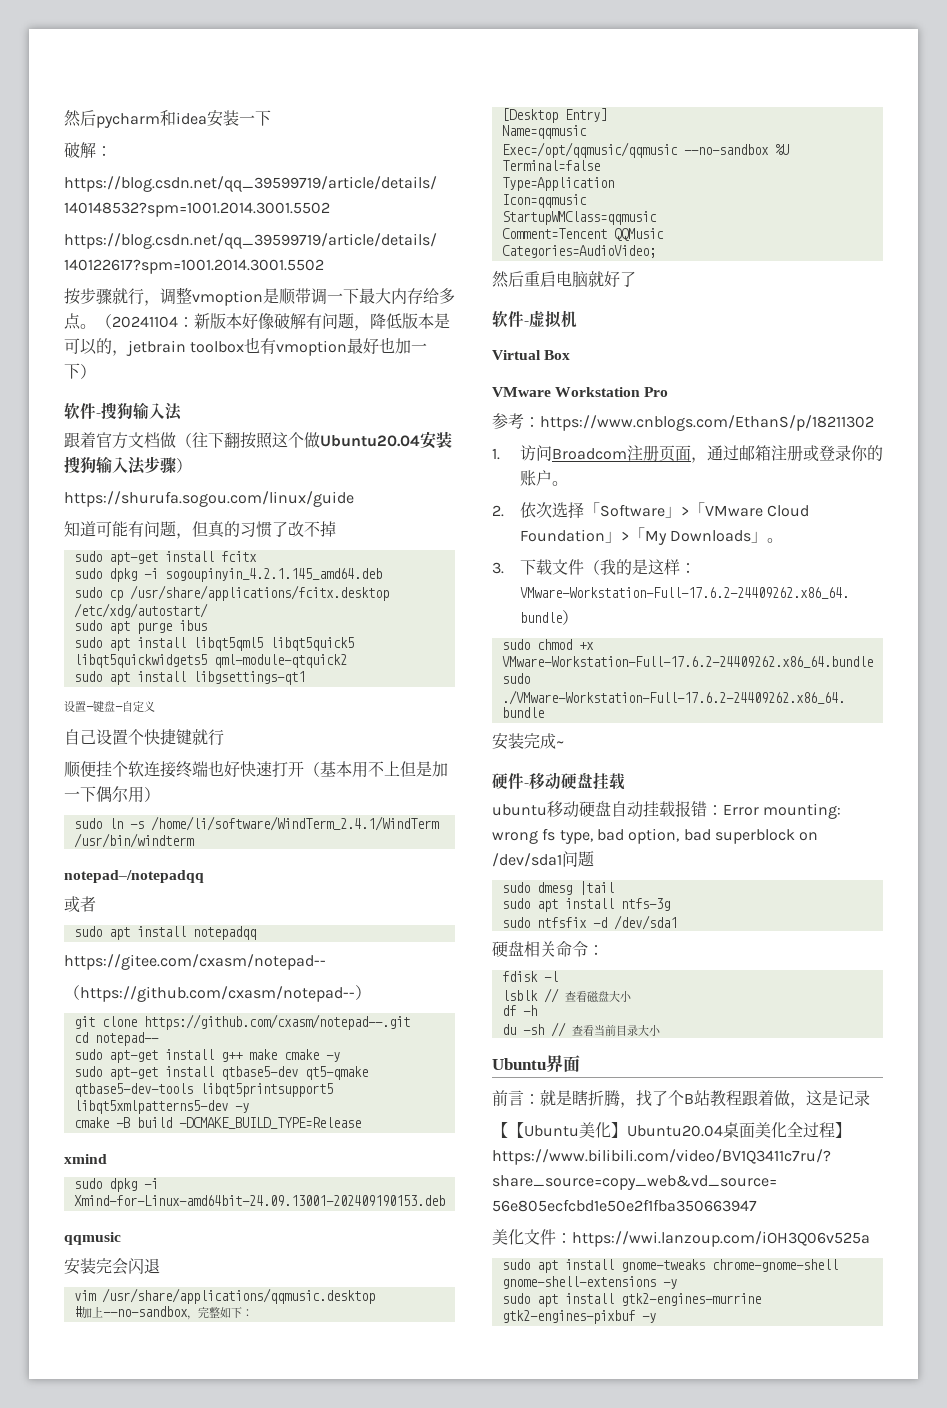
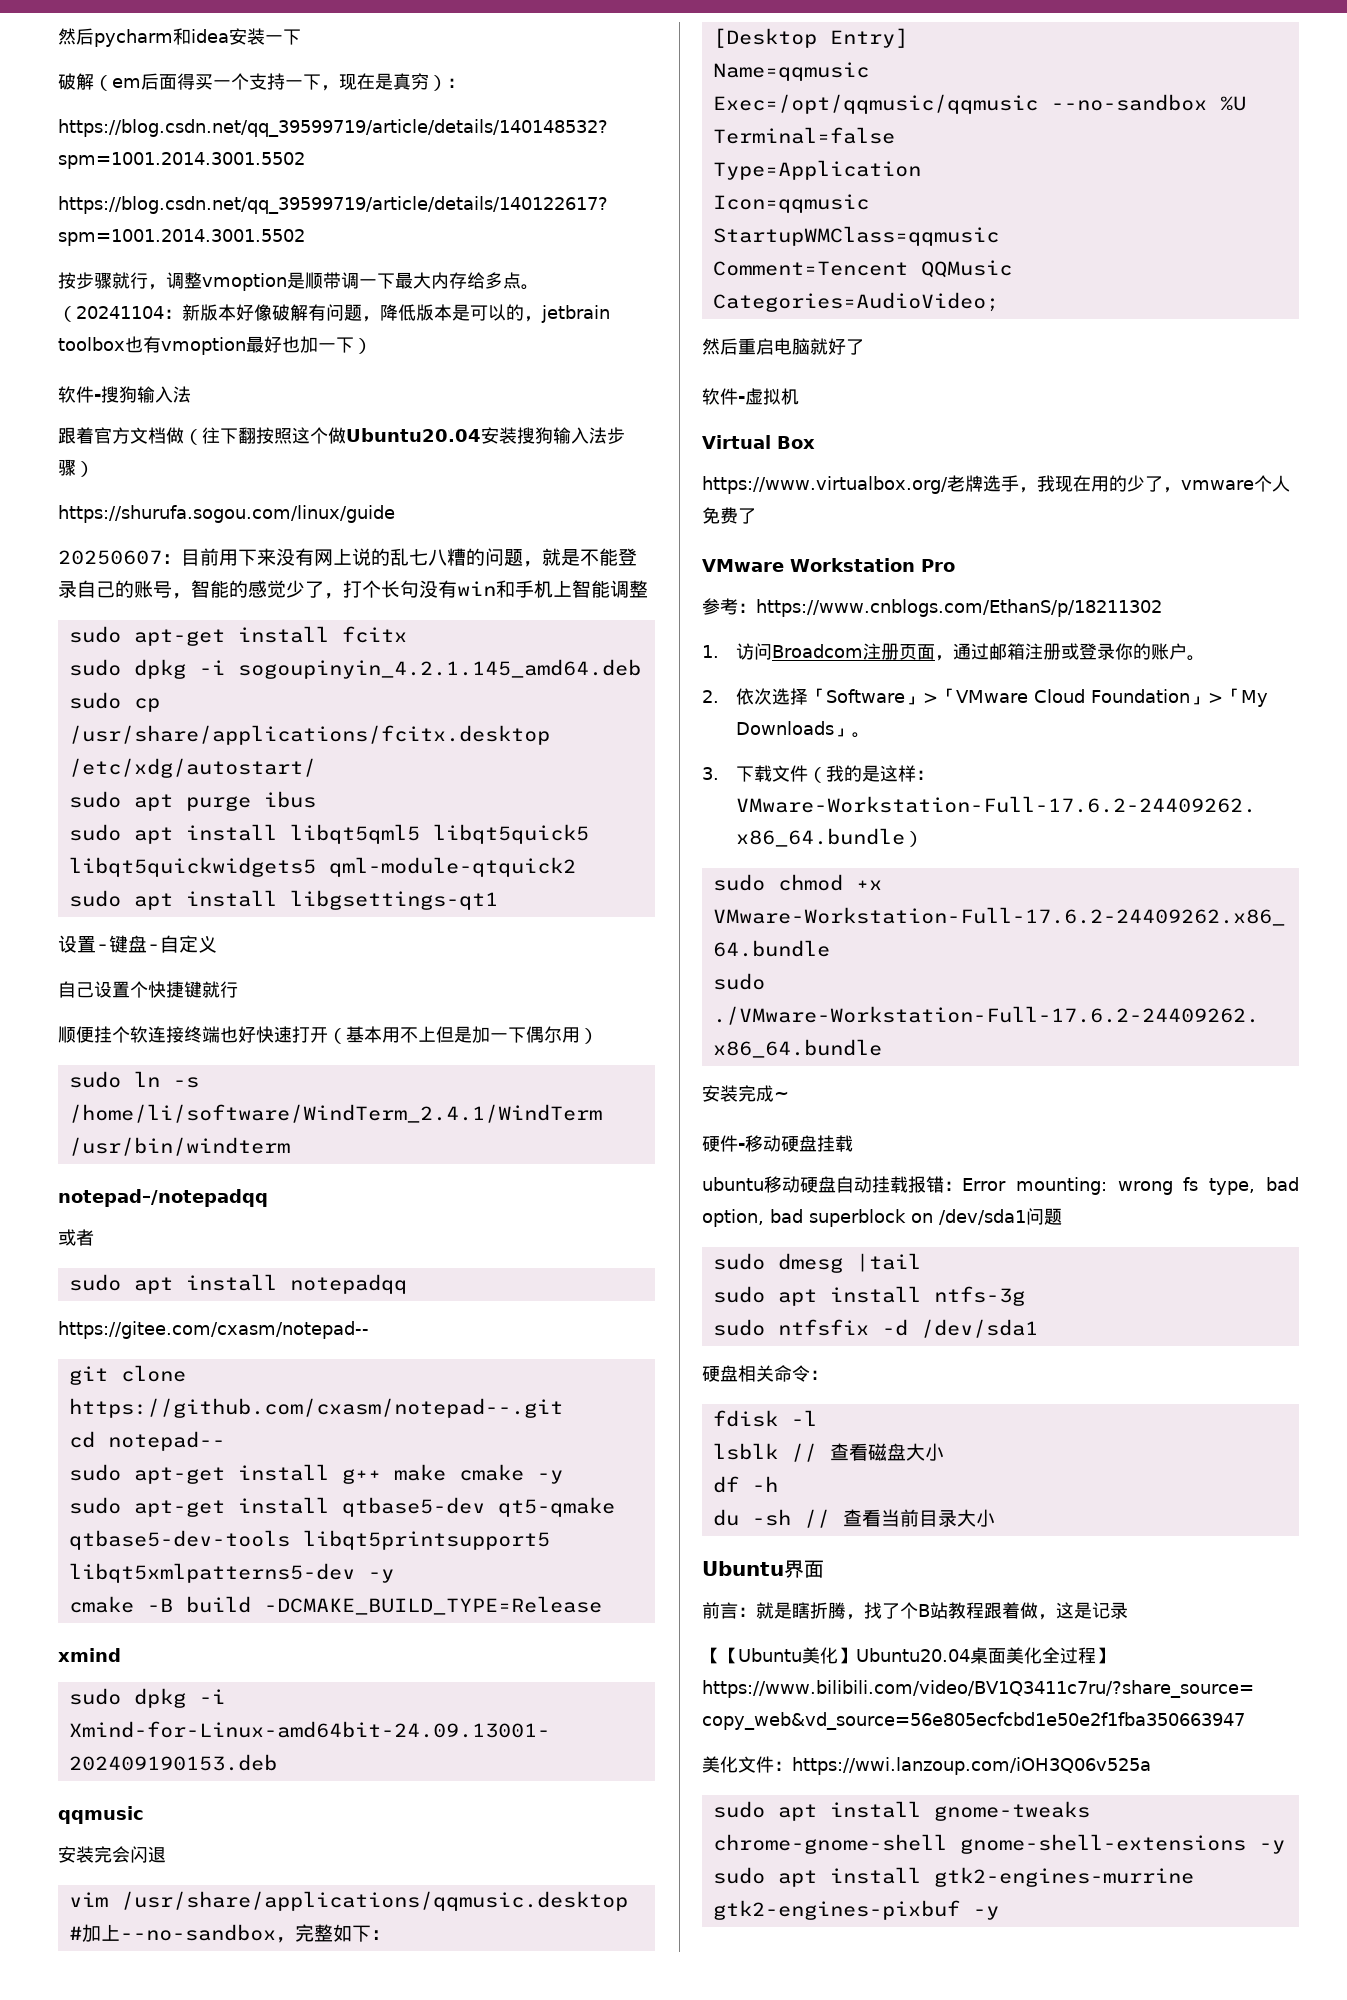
(96, 150) none -> [94,73,447,91] （em后面得买一个支持一下，现在是真穷）
[64,520,336,539] 知道可能有问题，但真的习惯了改不掉 -> [58,548,637,567] [58,580,648,599] 20250607：目前用下来没有网上说的乱七八糟的问题，就是不能登录自己的账号，智能的感觉少了，打个长句没有win和手机上智能调整
[64,985,371,1002] // （https://github.com/cxasm/notepad--） -> (369, 1330) none
(571, 355) none -> [702,475,1290,494] [702,507,756,524] // https://www.virtualbox.org/老牌选手，我现在用的少了，vmware个人免费了

